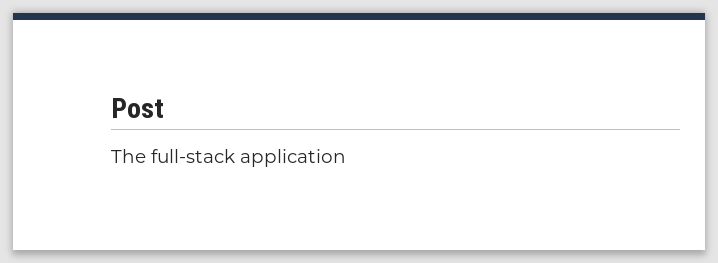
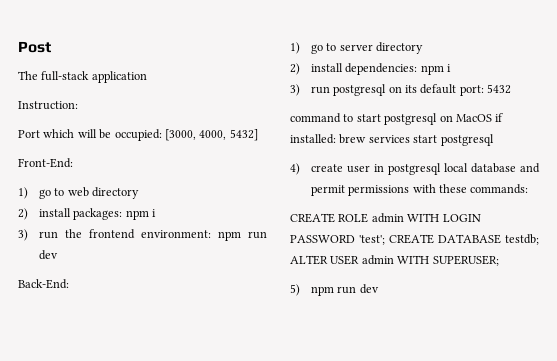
(346, 158) none -> [18,101,78,110] [18,129,258,141] [18,158,73,168] [18,187,140,199] [18,208,157,220] [18,229,267,241] [38,250,58,260] [18,279,69,289] [290,42,424,54] [290,63,452,75] [290,84,512,96] [290,113,504,125] [290,134,494,146] [290,163,540,175] [310,184,529,196] [290,213,481,223] [290,234,539,245] [290,255,499,266] [290,284,379,296] // Instruction: // Port which will be occupied: [3000, 4000, 5432] // Front-End: // 1) go to web directory // 2) install packages: npm i // 3) run the frontend environment: npm run dev // Back-End: // 1) go to server directory // 2) install dependencies: npm i // 3) run postgresql on its default port: 5432 // command to start postgresql on MacOS if installed: brew services start postgresql // 4) create user in postgresql local database and permit permissions with these commands: // CREATE ROLE admin WITH LOGIN PASSWORD 'test'; CREATE DATABASE testdb; ALTER USER admin WITH SUPERUSER; // 5) npm run dev

